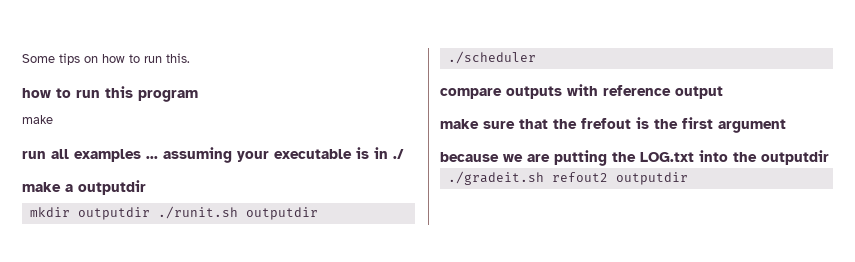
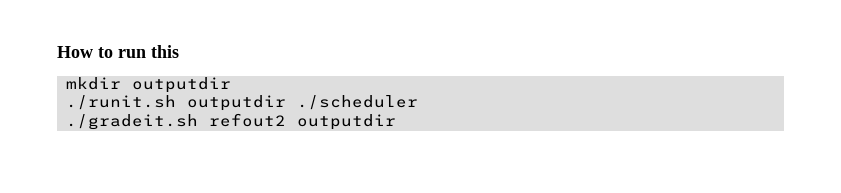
[22,53,190,65] [22,86,198,102] [22,115,53,124] [22,147,404,163] [22,180,146,195] Some tips on how to run this. // how to run this program // make // run all examples ... assuming your executable is in ./ // make a outputdir -> [57,45,179,58] How to run this
(150, 213) none -> (231, 85) //
[440,84,723,99] [440,117,786,133] [440,150,829,166] // compare outputs with reference output // make sure that the frefout is the first argument // because we are putting the LOG.txt into the outputdir -> (418, 102) none

